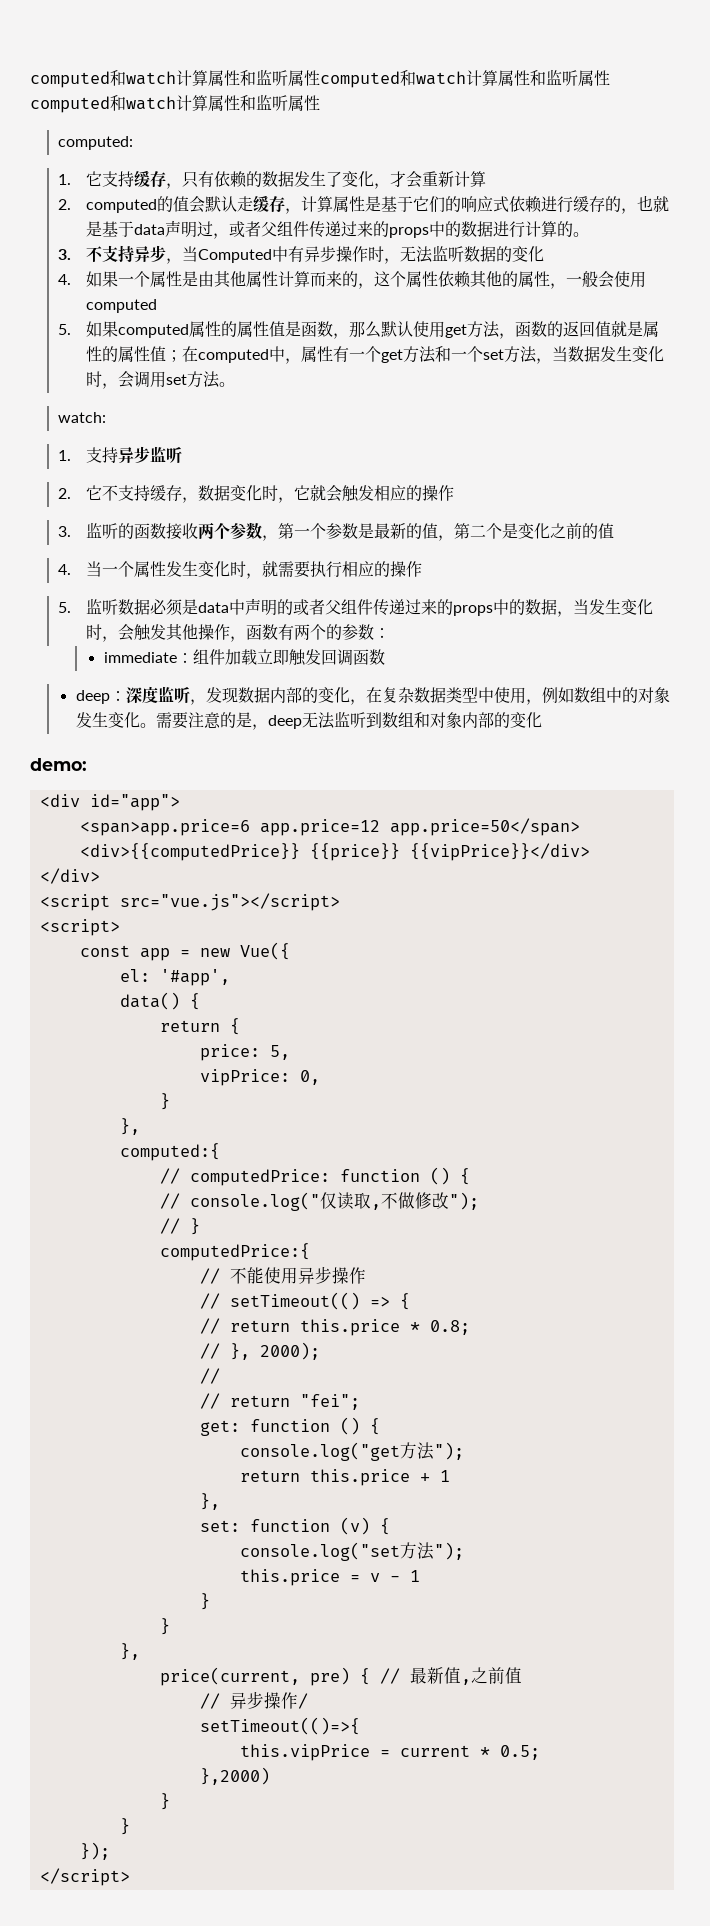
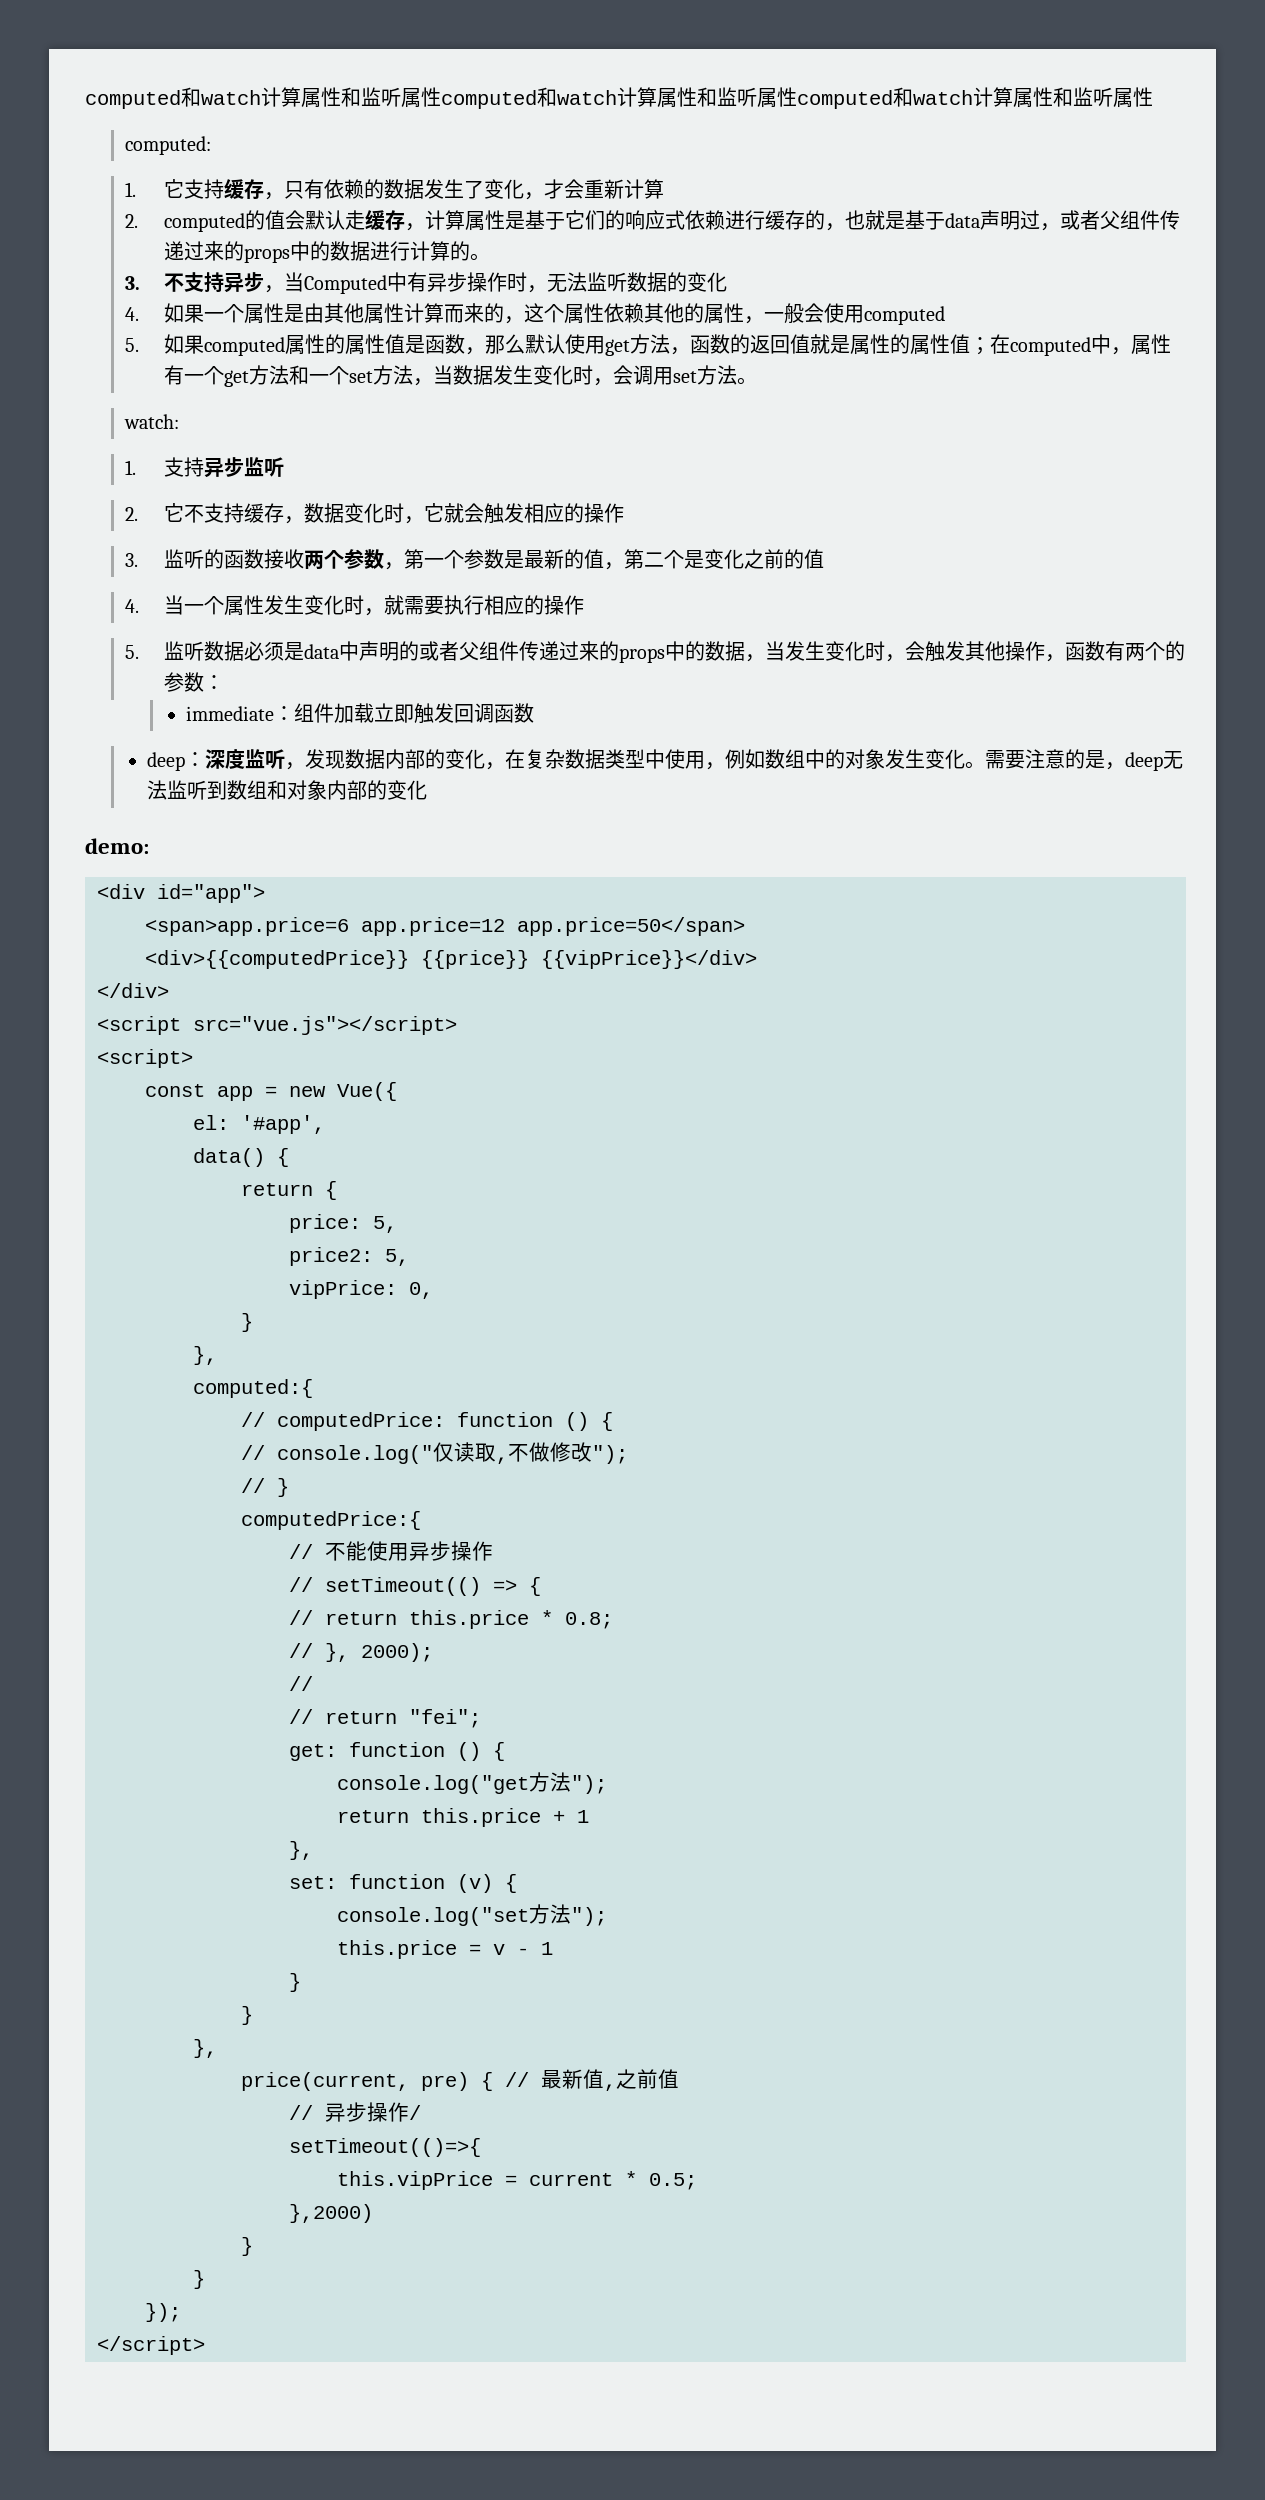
(290, 1052) none -> [289,1247,409,1266] // price2: 5,

